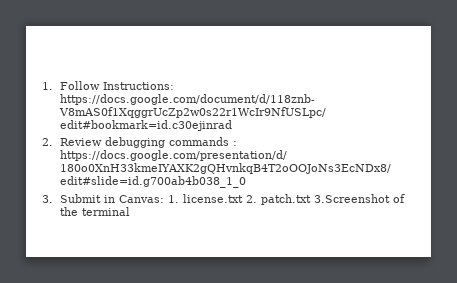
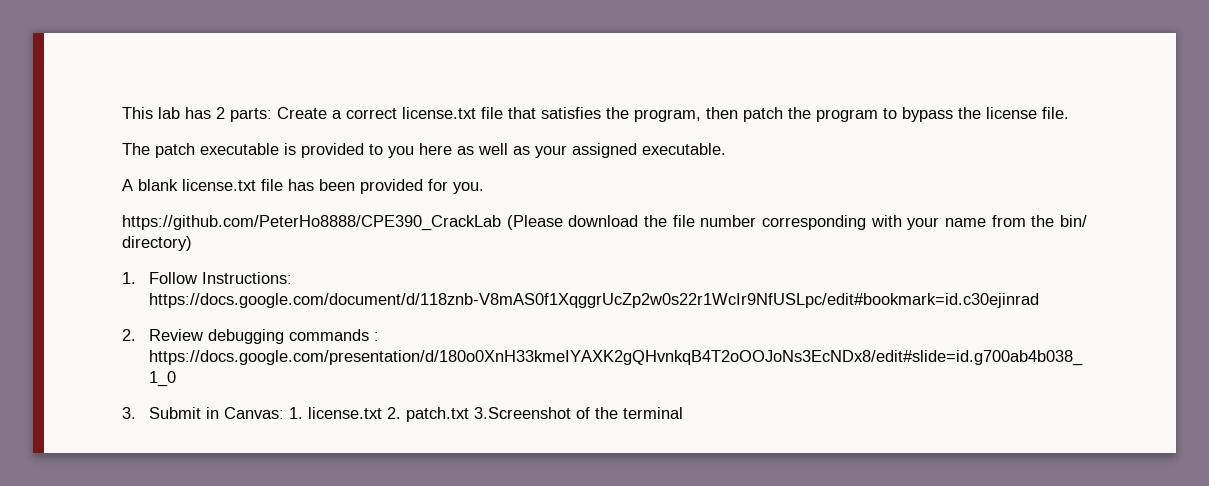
(42, 86) none -> [122,107,1069,122] [122,143,726,158] [122,179,484,194] [122,215,1087,231] [122,236,192,251] This lab has 2 parts: Create a correct license.txt file that satisfies the program, then patch the program to bypass the license file. // The patch executable is provided to you here as well as your assigned executable. // A blank license.txt file has been provided for you. // https://github.com/PeterHo8888/CPE390_CrackLab (Please download the file number corresponding with your name from the bin/ directory) //

